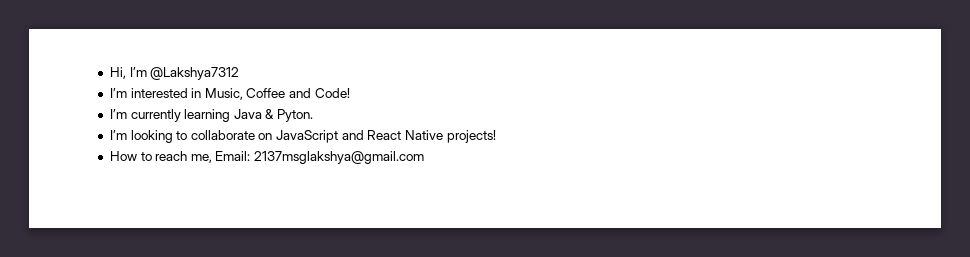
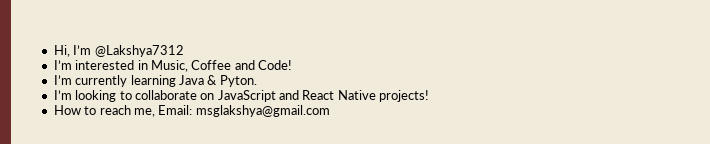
[254,151,425,164] 2137msglakshya@gmail.com -> [195,105,330,117] msglakshya@gmail.com

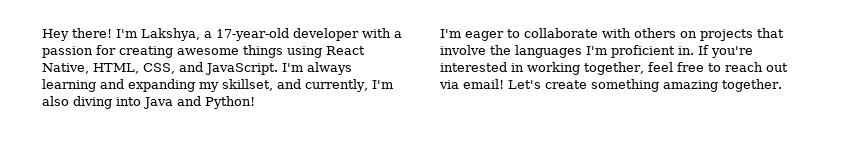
[53,45,184,57] [53,60,292,72] [53,75,257,87] [53,90,430,102] [53,105,330,117] Hi, I’m @Lakshya7312 // I’m interested in Music, Coffee and Code! // I’m currently learning Java & Pyton. // I’m looking to collaborate on JavaScript and React Native projects! // How to reach me, Email: msglakshya@gmail.com -> [42,28,402,41] [42,45,365,58] [42,62,352,75] [42,79,393,92] [42,96,255,109] [440,28,784,41] [440,45,753,58] [440,62,788,75] [439,79,782,92] Hey there! I'm Lakshya, a 17-year-old developer with a passion for creating awesome things using React Native, HTML, CSS, and JavaScript. I'm always learning and expanding my skillset, and currently, I'm also diving into Java and Python! // I'm eager to collaborate with others on projects that involve the languages I'm proficient in. If you're interested in working together, feel free to reach out via email! Let's create something amazing together.

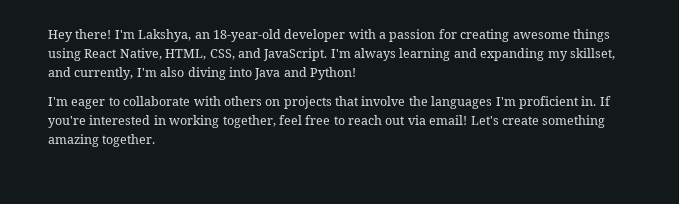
[204,28,289,41] a 17-year-old -> [194,29,281,42] an 18-year-old

